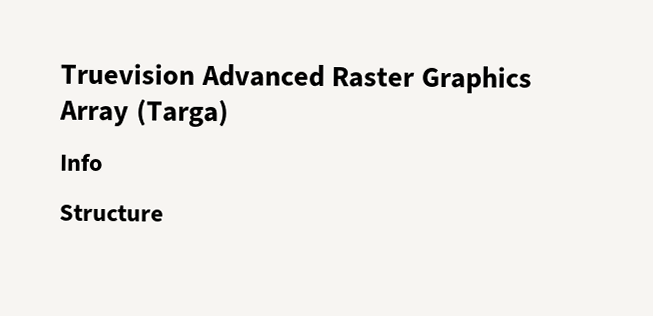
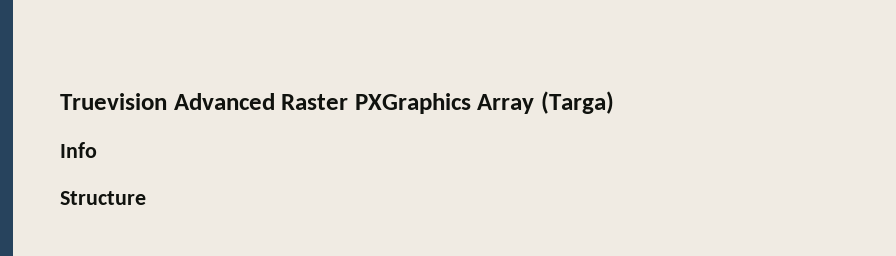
[421,65,533,94] Graphics -> [354,93,471,114] PXGraphics

